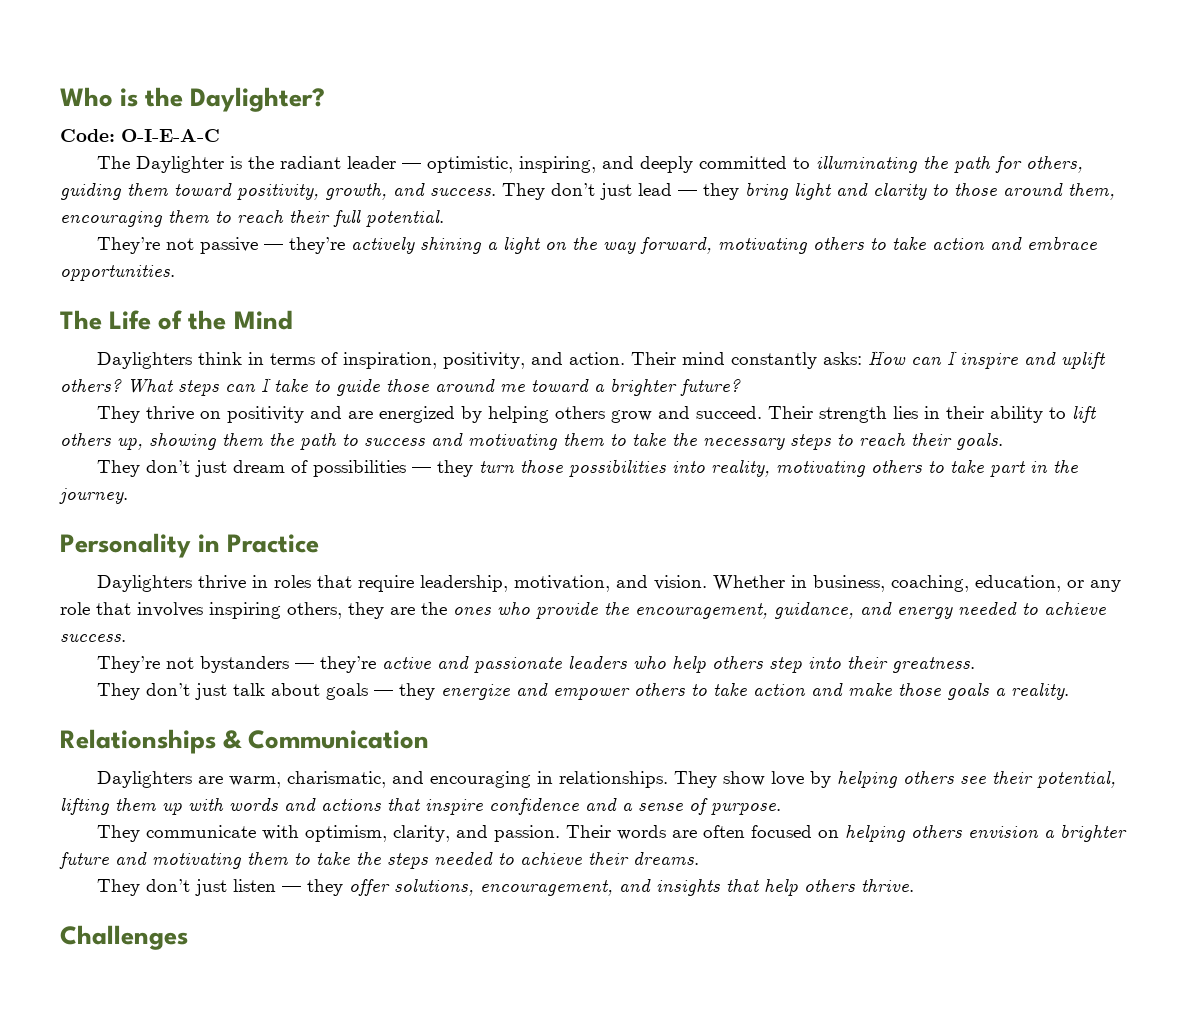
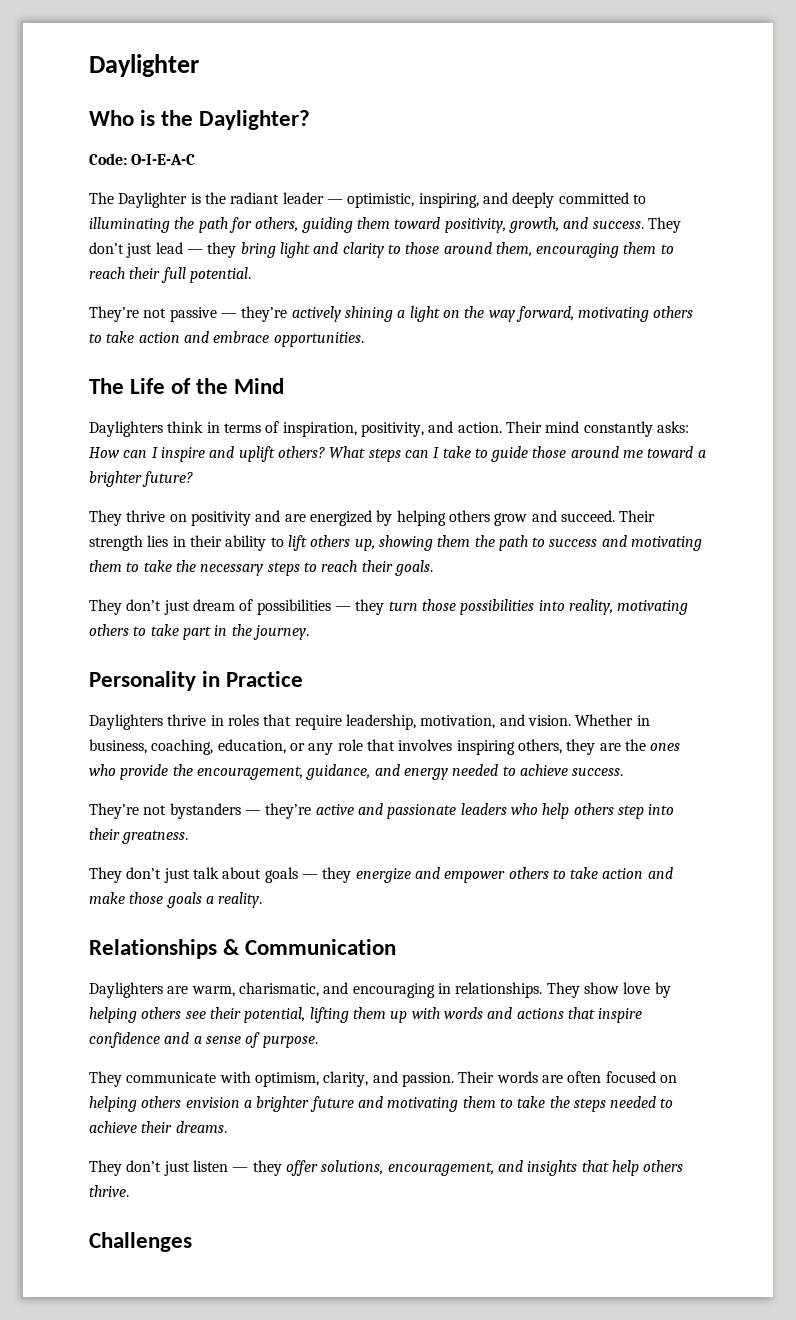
(60, 97) none -> [89,54,199,77] Daylighter //

